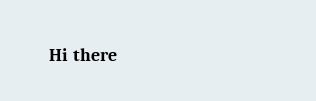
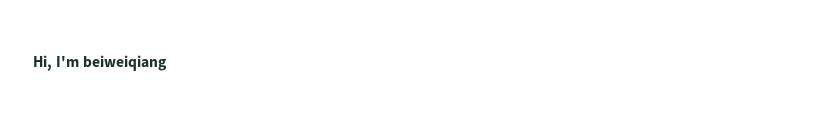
[49,48,117,61] Hi there -> [33,55,168,71] Hi, I'm beiweiqiang

